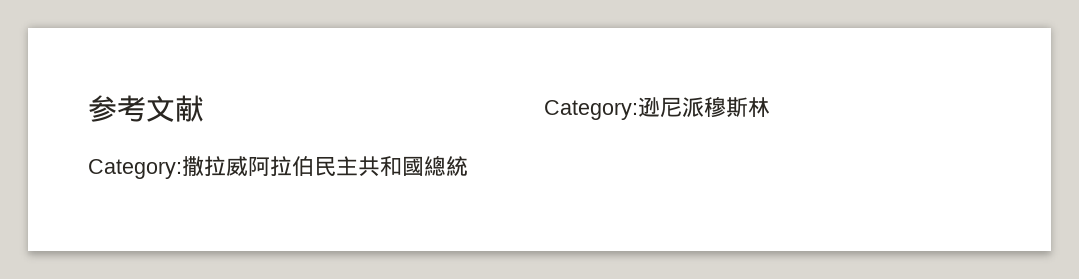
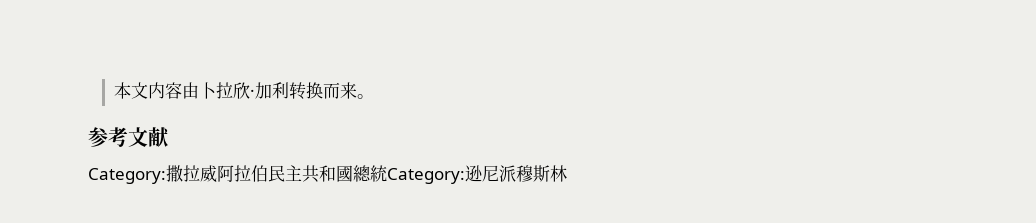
(88, 108) none -> [114,82,375,100] 本文内容由卜拉欣·加利转换而来。 //

